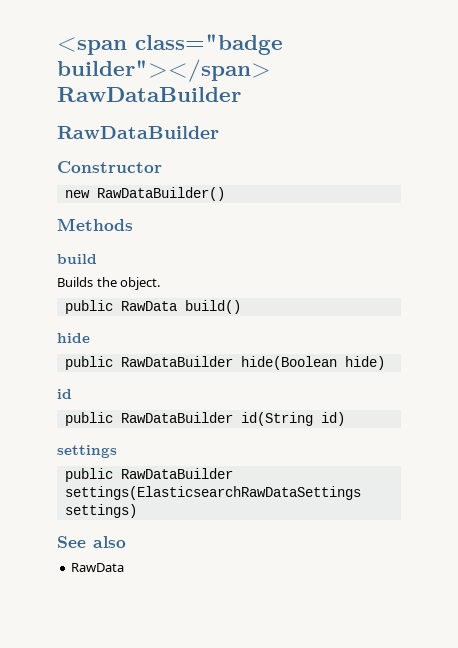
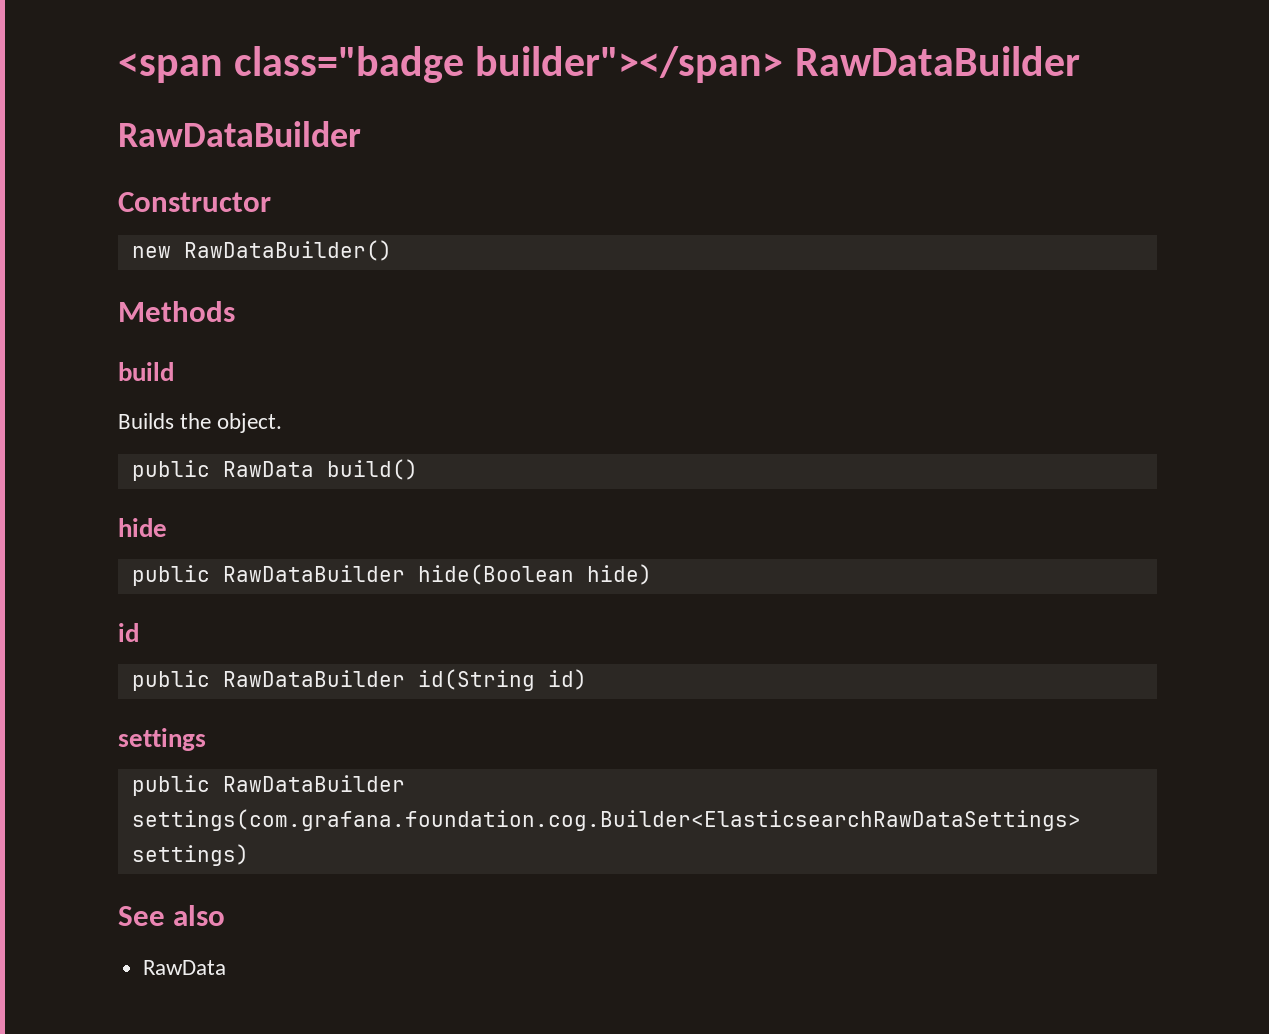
[64,486,361,500] settings(ElasticsearchRawDataSettings -> [131,809,1081,831] settings(com.grafana.foundation.cog.Builder<ElasticsearchRawDataSettings>

